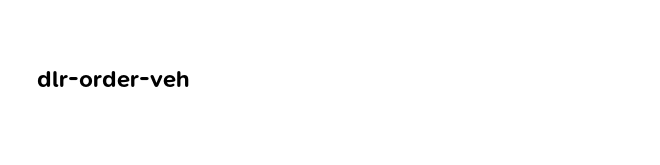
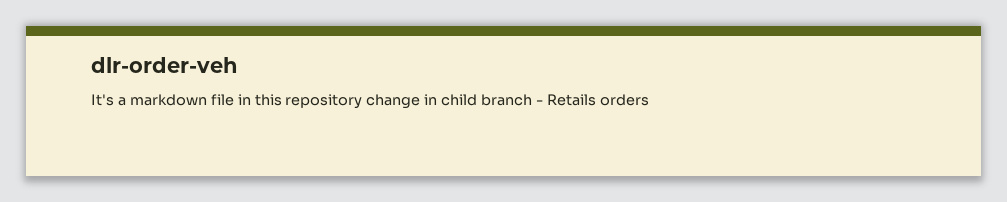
(189, 79) none -> [91,94,649,109] // It's a markdown file in this repository change in child branch - Retails orders

